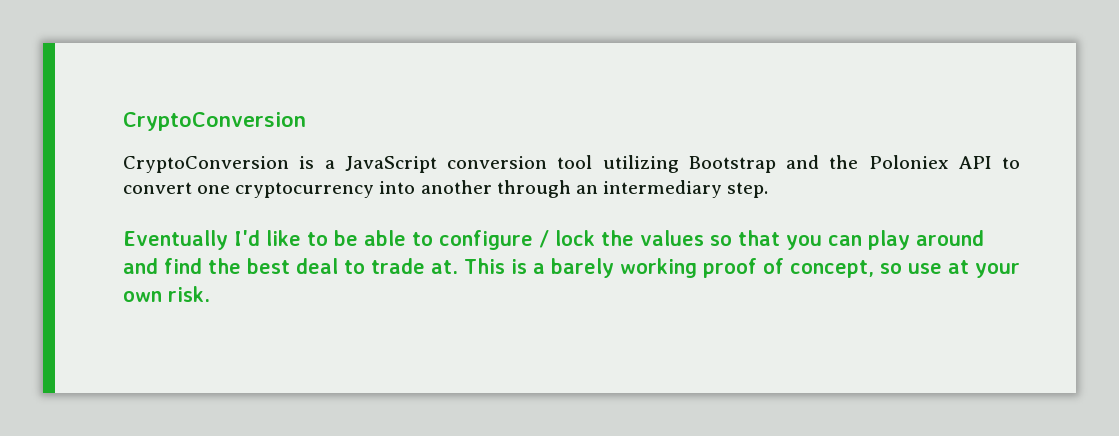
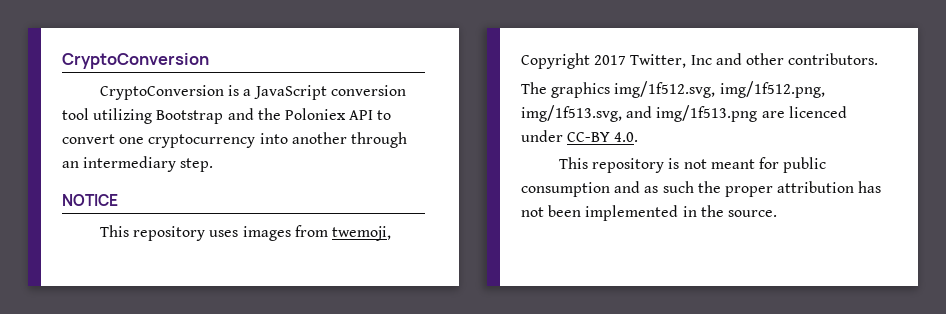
[123,230,984,250] [123,258,1020,278] [123,286,210,302] Eventually I'd like to be able to configure / lock the values so that you can play around and find the best deal to trade at. This is a barely working proof of concept, so use at your own risk. -> [62,194,118,206] [100,225,391,241] [521,53,879,69] [521,81,825,98] [521,105,847,122] [521,130,639,142] [559,157,827,173] [521,181,882,197] [521,205,777,221] NOTICE // This repository uses images from twemoji, Copyright 2017 Twitter, Inc and other contributors. // The graphics img/1f512.svg, img/1f512.png, img/1f513.svg, and img/1f513.png are licenced under CC-BY 4.0. // This repository is not meant for public consumption and as such the proper attribution has not been implemented in the source.

